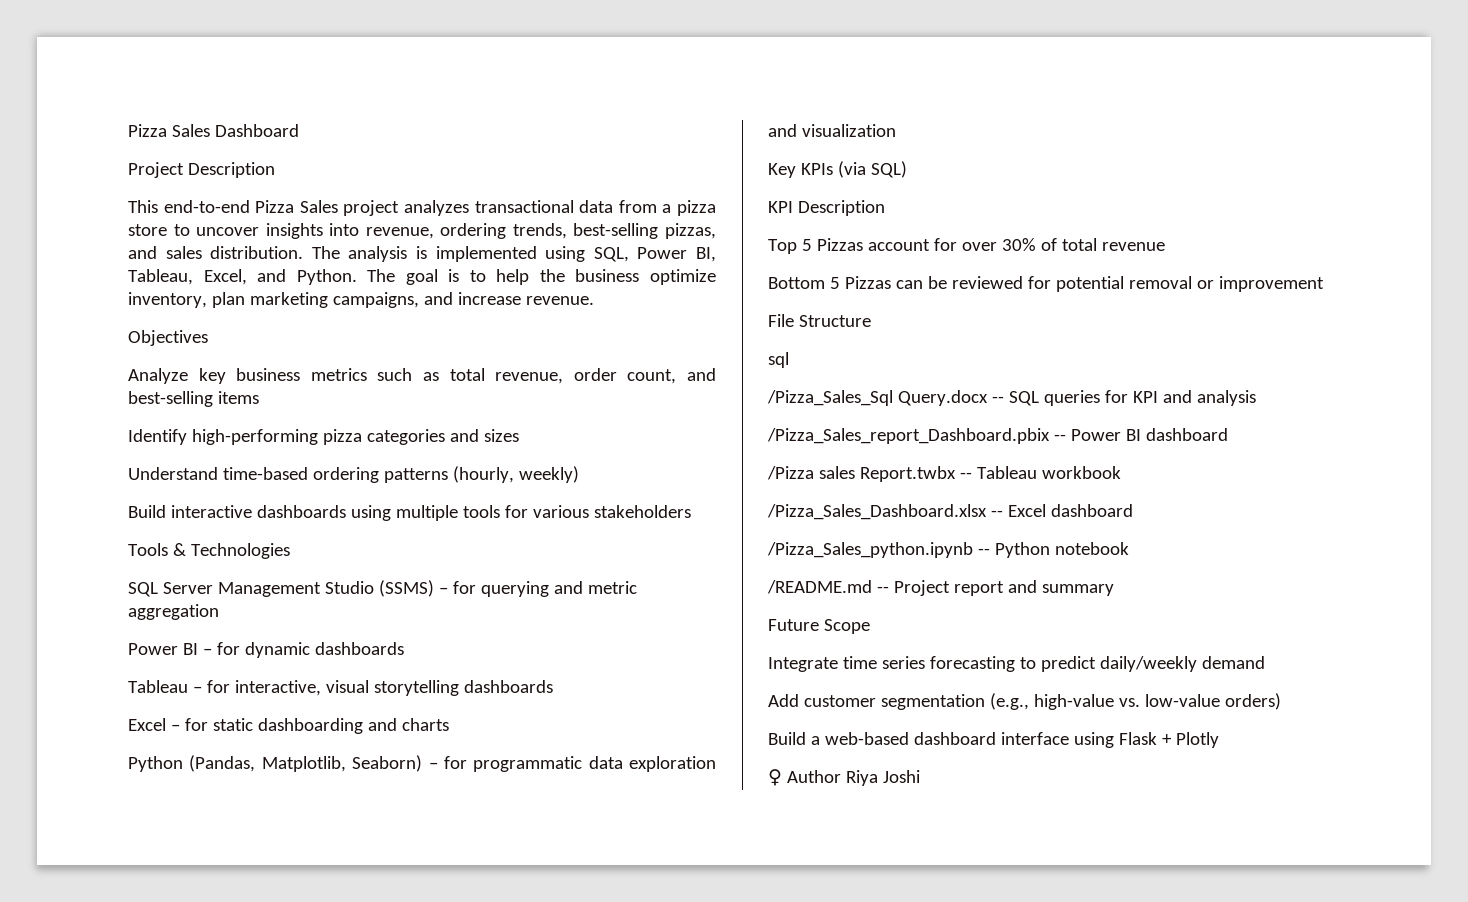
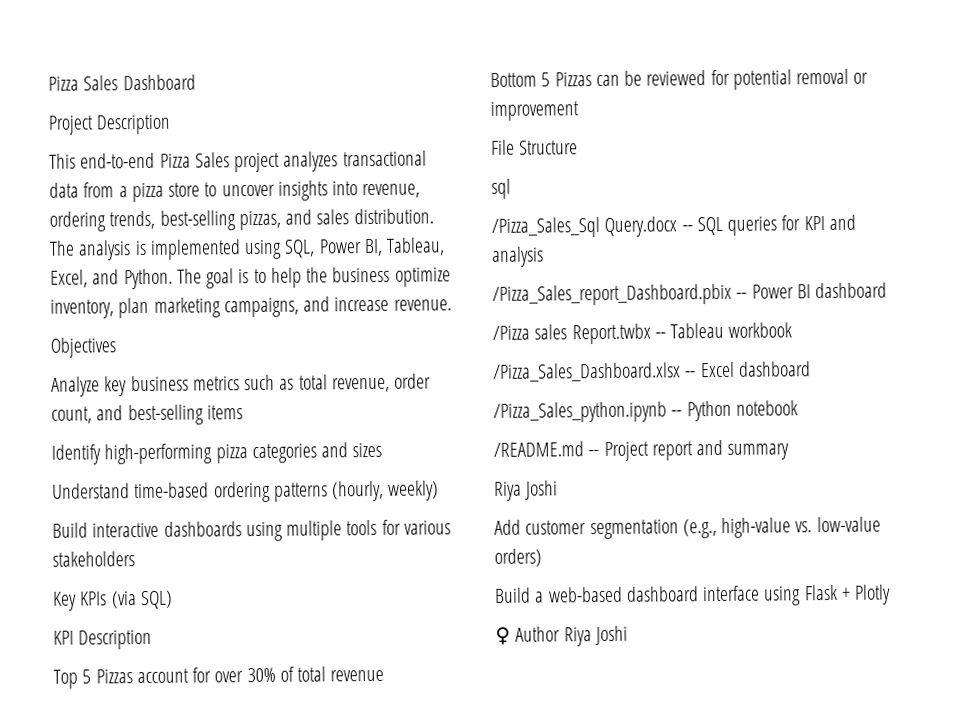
[128,543,290,559] [128,580,637,597] [128,604,219,620] [128,642,404,658] [128,680,553,696] [128,718,449,734] [128,755,716,772] [768,124,896,137] // Tools & Technologies // SQL Server Management Studio (SSMS) – for querying and metric aggregation // Power BI – for dynamic dashboards // Tableau – for interactive, visual storytelling dashboards // Excel – for static dashboarding and charts // Python (Pandas, Matplotlib, Seaborn) – for programmatic data exploration and visualization -> (135, 559) none
[768,619,870,634] [768,656,1265,672] Future Scope // Integrate time series forecasting to predict daily/weekly demand -> [494,480,559,501] Riya Joshi

